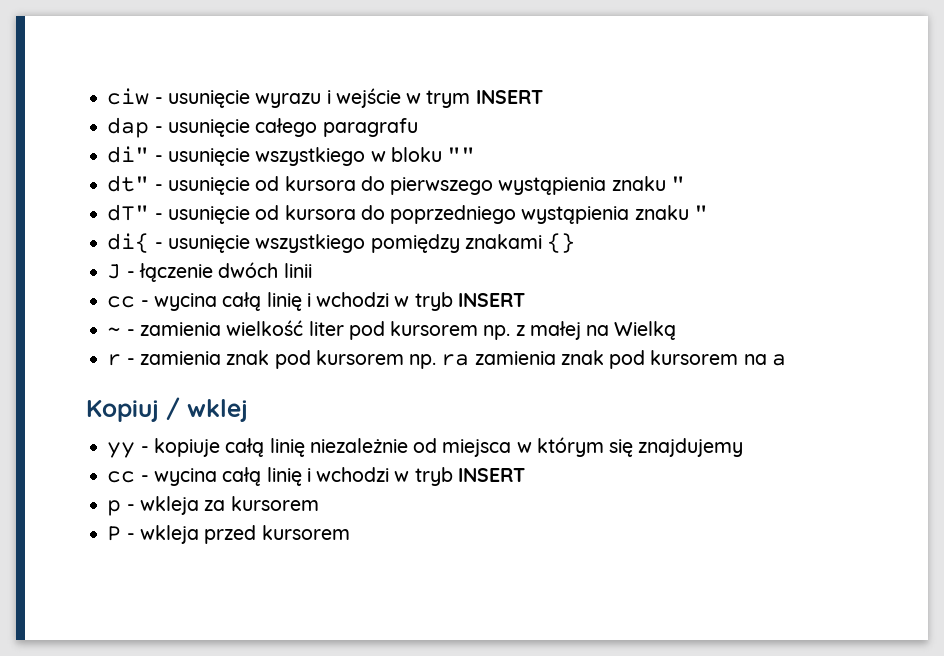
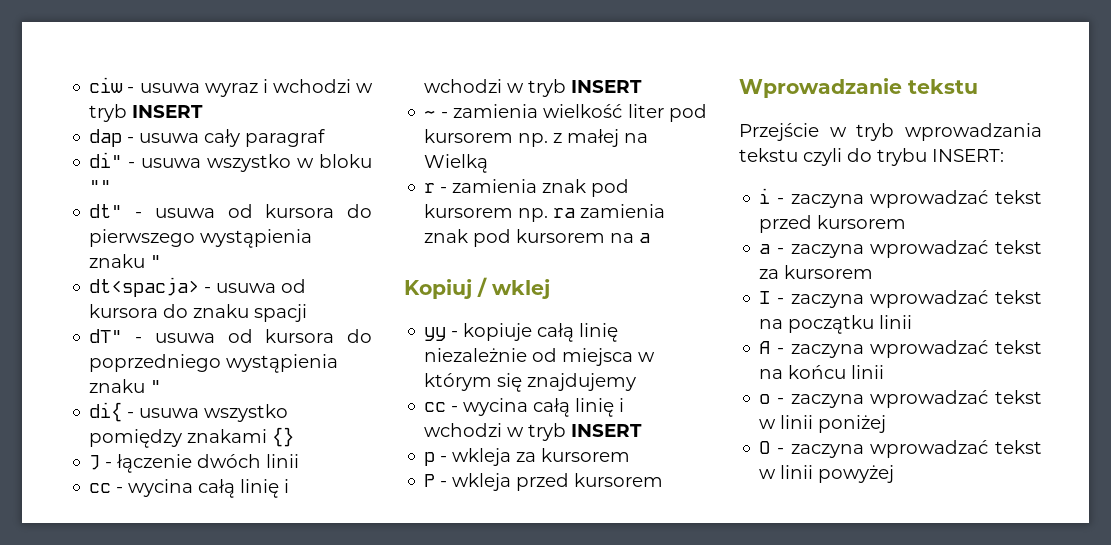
[167,88,471,108] usunięcie wyrazu i wejście w trym -> [139,79,373,97] [89,104,128,122] usuwa wyraz i wchodzi w tryb
[167,118,418,137] usunięcie całego paragrafu -> [139,129,326,147] usuwa cały paragraf
[167,147,366,166] usunięcie wszystkiego -> [141,154,292,172] usuwa wszystko
[167,177,250,195] usunięcie -> [154,208,215,218] usuwa
(685, 183) none -> [89,277,307,297] [89,304,308,322] // dt<spacja> - usuwa od kursora do znaku spacji
[167,206,250,224] usunięcie -> [154,333,215,343] usuwa
[167,234,366,253] usunięcie wszystkiego -> [139,404,289,422] usuwa wszystko
(350, 532) none -> [739,78,978,98] [739,123,1042,141] [739,148,1004,166] [759,188,1042,208] [759,215,907,233] [759,240,1042,258] [759,265,874,279] [759,290,1042,308] [759,315,913,334] [759,340,1042,358] [759,365,885,379] [759,390,1042,408] [759,415,887,433] [759,440,1042,458] [759,465,895,483] // Wprowadzanie tekstu // Przejście w tryb wprowadzania tekstu czyli do trybu INSERT: // i - zaczyna wprowadzać tekst przed kursorem // a - zaczyna wprowadzać tekst za kursorem // I - zaczyna wprowadzać tekst na początku linii // A - zaczyna wprowadzać tekst na końcu linii // o - zaczyna wprowadzać tekst w linii poniżej // O - zaczyna wprowadzać tekst w linii powyżej

